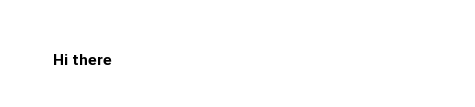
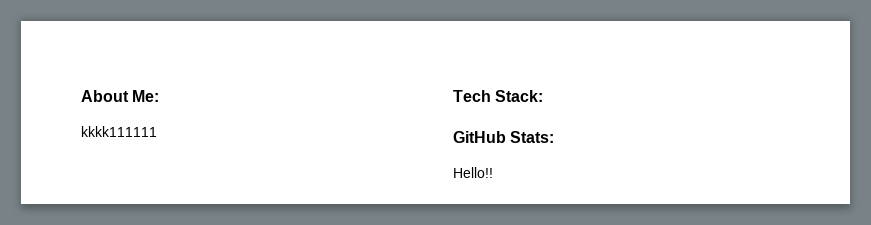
[53,54,113,65] Hi there -> [81,90,160,102] [81,126,157,137] [453,90,544,102] [453,131,555,143] [453,167,493,178] About Me: // kkkk111111 // Tech Stack: // GitHub Stats: // Hello!!

